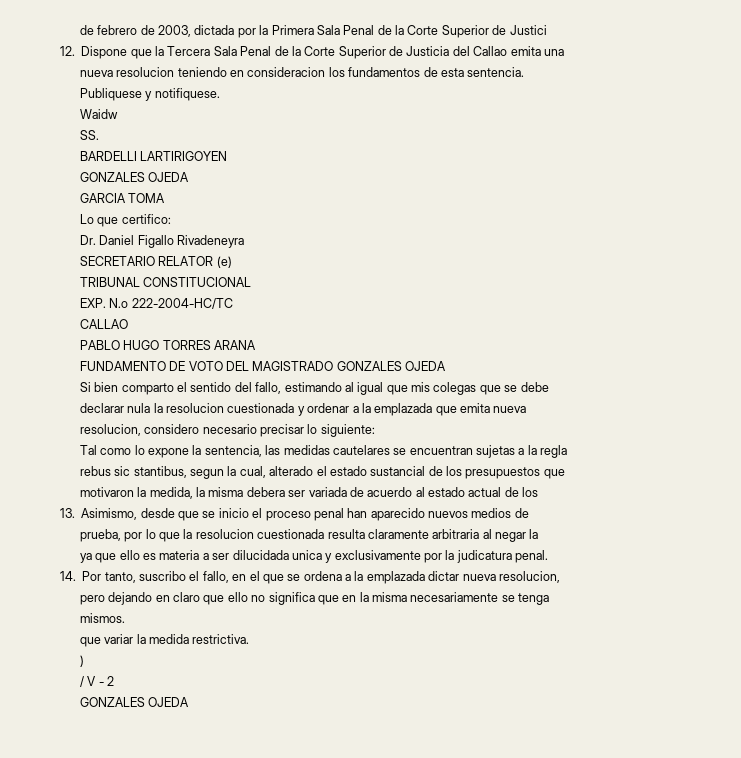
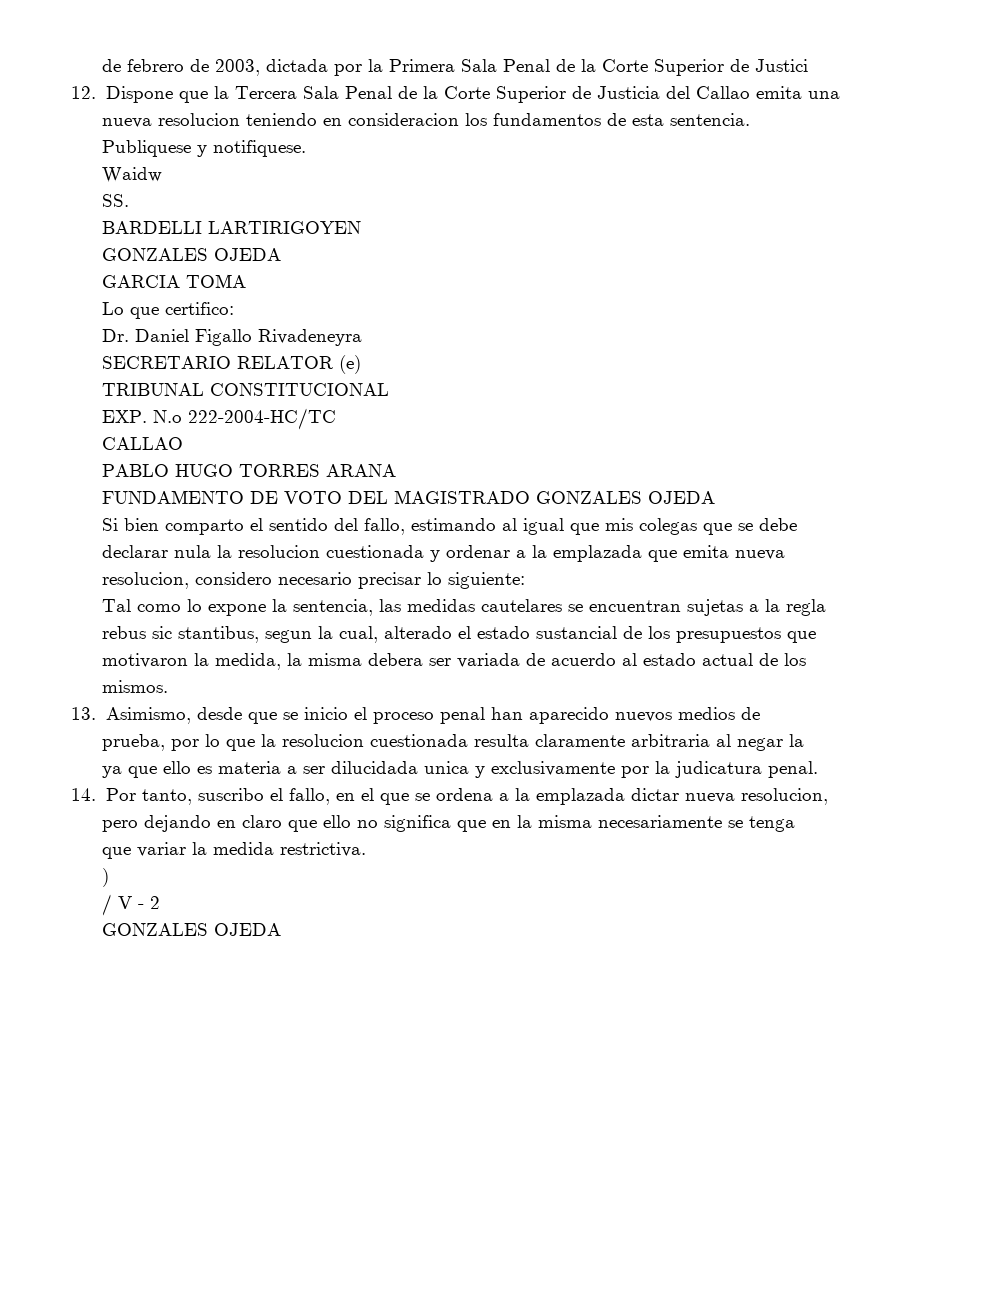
(539, 492) none -> [101,680,168,693] // mismos.
[79,613,125,623] // mismos. -> (795, 824) none

